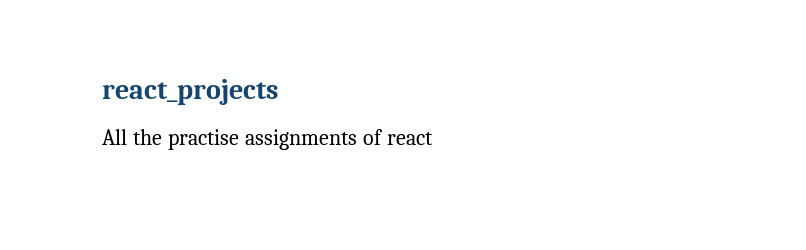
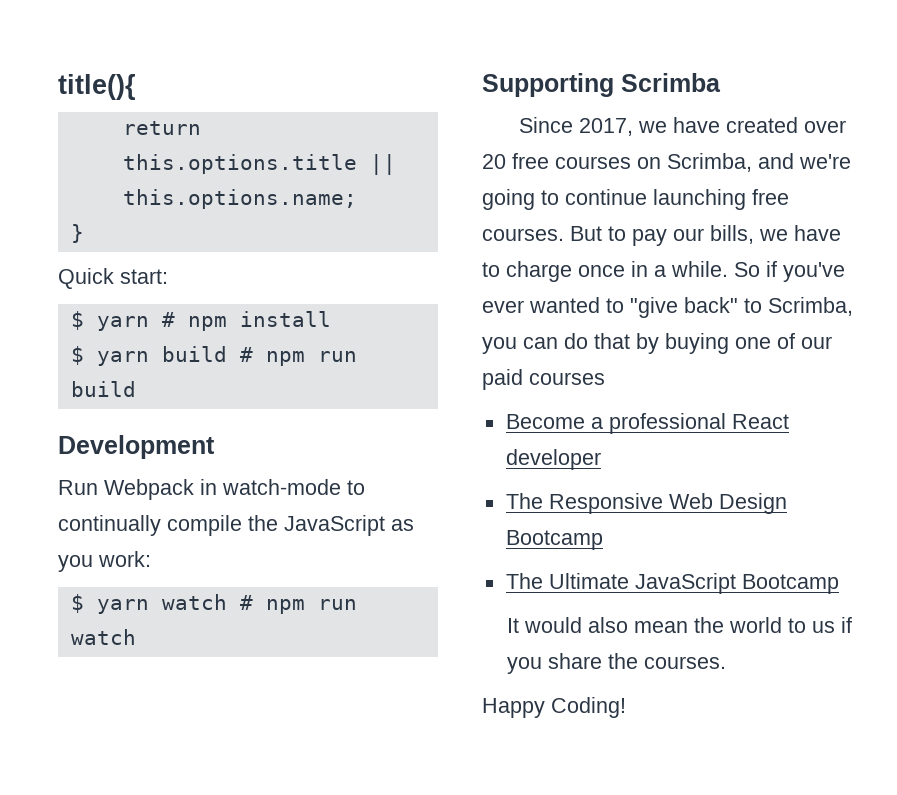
[102,79,278,105] [102,129,433,150] react_projects // All the practise assignments of react -> [58,74,136,100] [122,121,201,135] [122,154,396,175] [122,189,357,209] [70,224,84,243] [58,268,168,289] [70,311,331,331] [70,346,357,366] [70,381,136,397] [58,435,215,459] [58,479,365,500] [58,515,414,536] [58,551,151,572] [70,594,357,614] [70,629,136,645] [482,73,721,97] [519,117,847,136] [482,153,851,172] [482,189,789,210] [482,225,841,246] [482,261,845,282] [482,297,853,318] [482,333,832,354] [482,369,605,390] [505,413,789,434] [505,449,601,470] [505,493,787,514] [505,530,603,550] [505,573,839,594] [506,617,852,633] [506,653,726,674] [482,697,626,718] title(){ // return this.options.title || this.options.name; // } // Quick start: // $ yarn # npm install // $ yarn build # npm run build // Development // Run Webpack in watch-mode to continually compile the JavaScript as you work: // $ yarn watch # npm run watch // Supporting Scrimba // Since 2017, we have created over 20 free courses on Scrimba, and we're going to continue launching free courses. But to pay our bills, we have to charge once in a while. So if you've ever wanted to "give back" to Scrimba, you can do that by buying one of our paid courses // Become a professional React developer // The Responsive Web Design Bootcamp // The Ultimate JavaScript Bootcamp // It would also mean the world to us if you share the courses. // Happy Coding!

